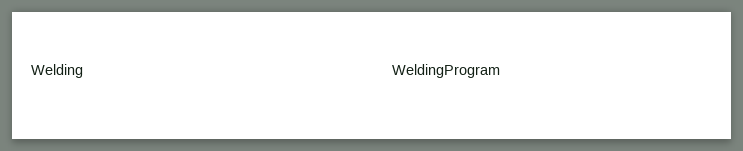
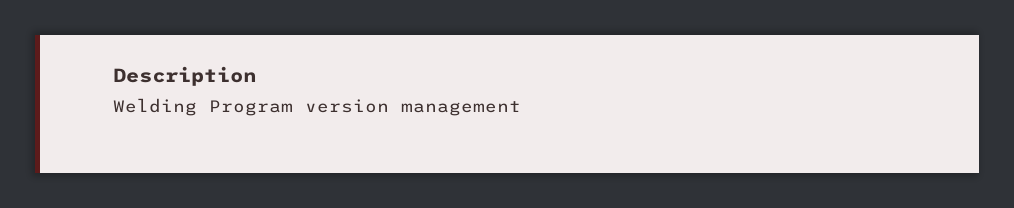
(31, 71) none -> [113,66,256,86] Description //
[392,64,500,78] // WeldingProgram -> [209,99,521,116] Program version management

